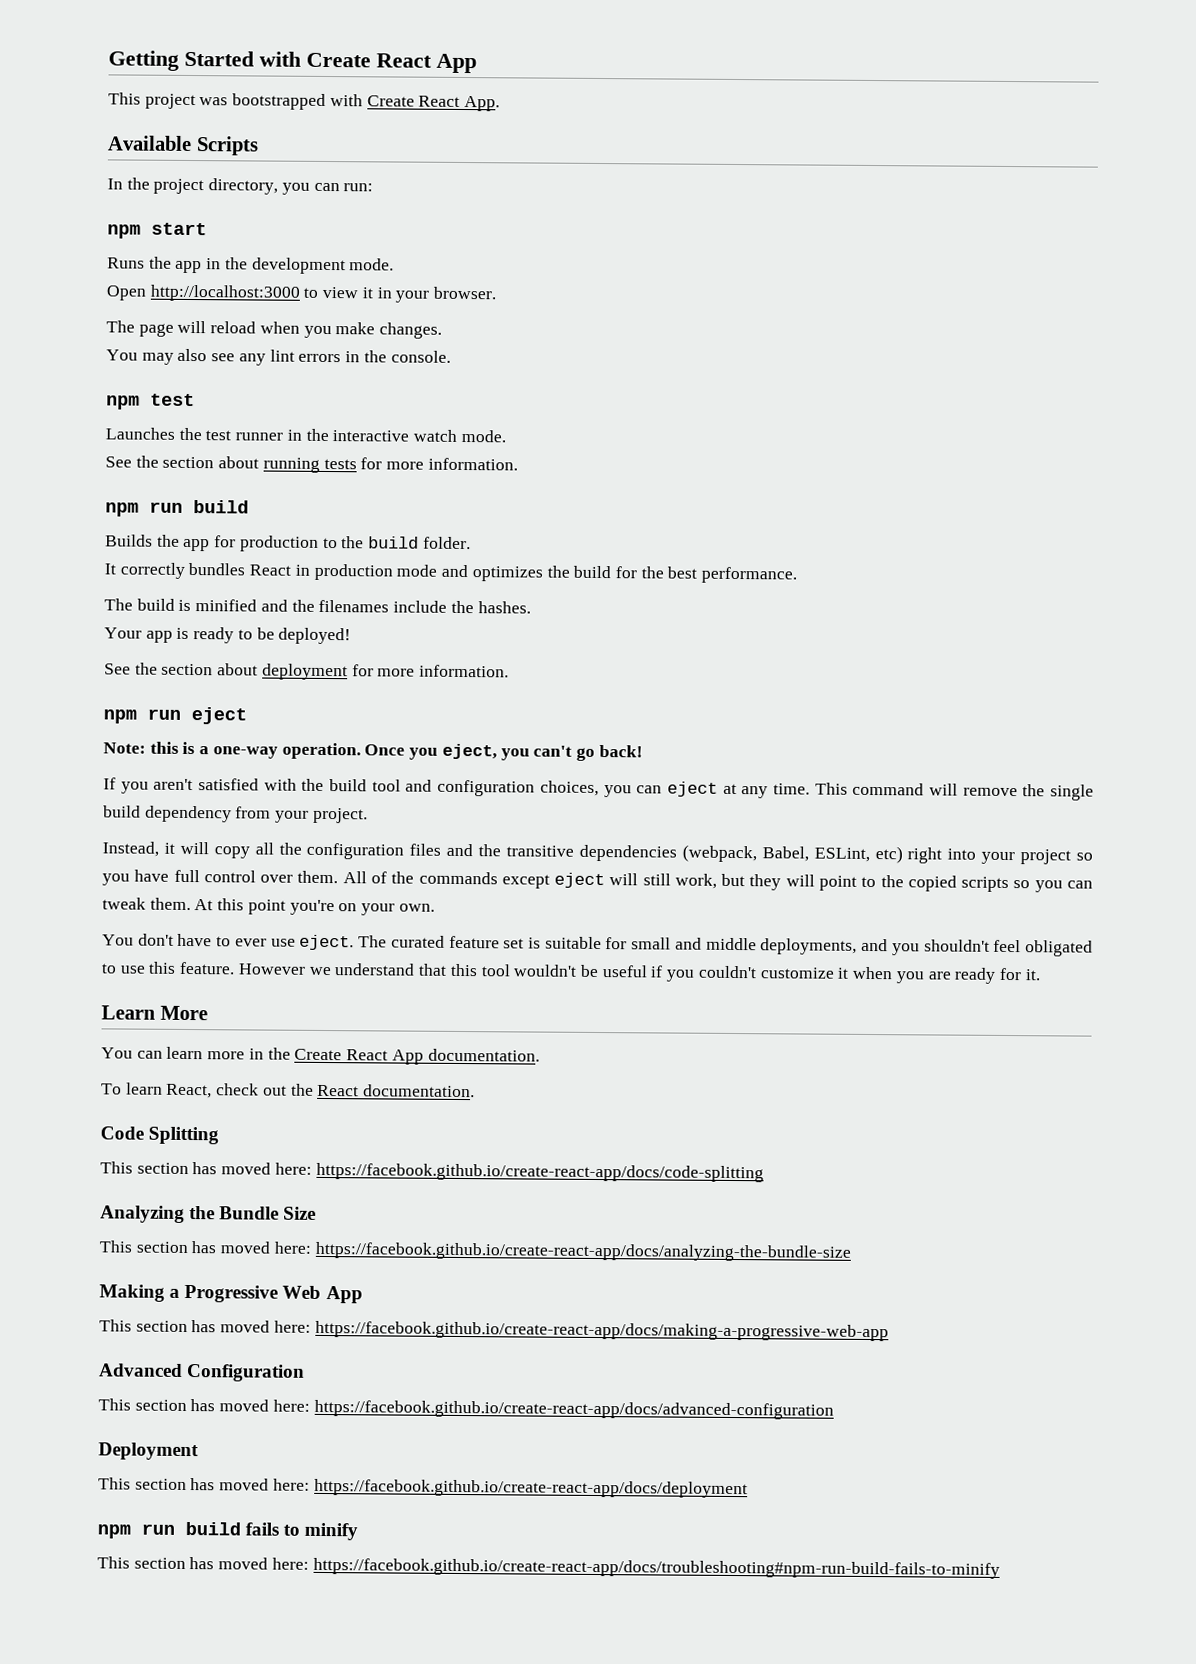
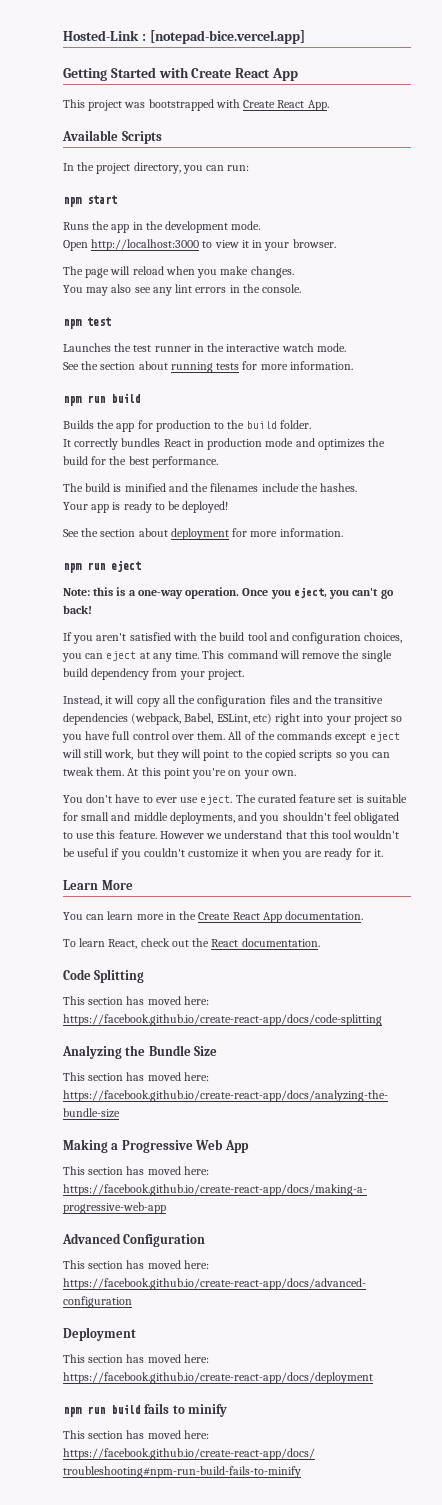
(108, 60) none -> [63,30,305,44] Hosted-Link : [notepad-bice.vercel.app] //

